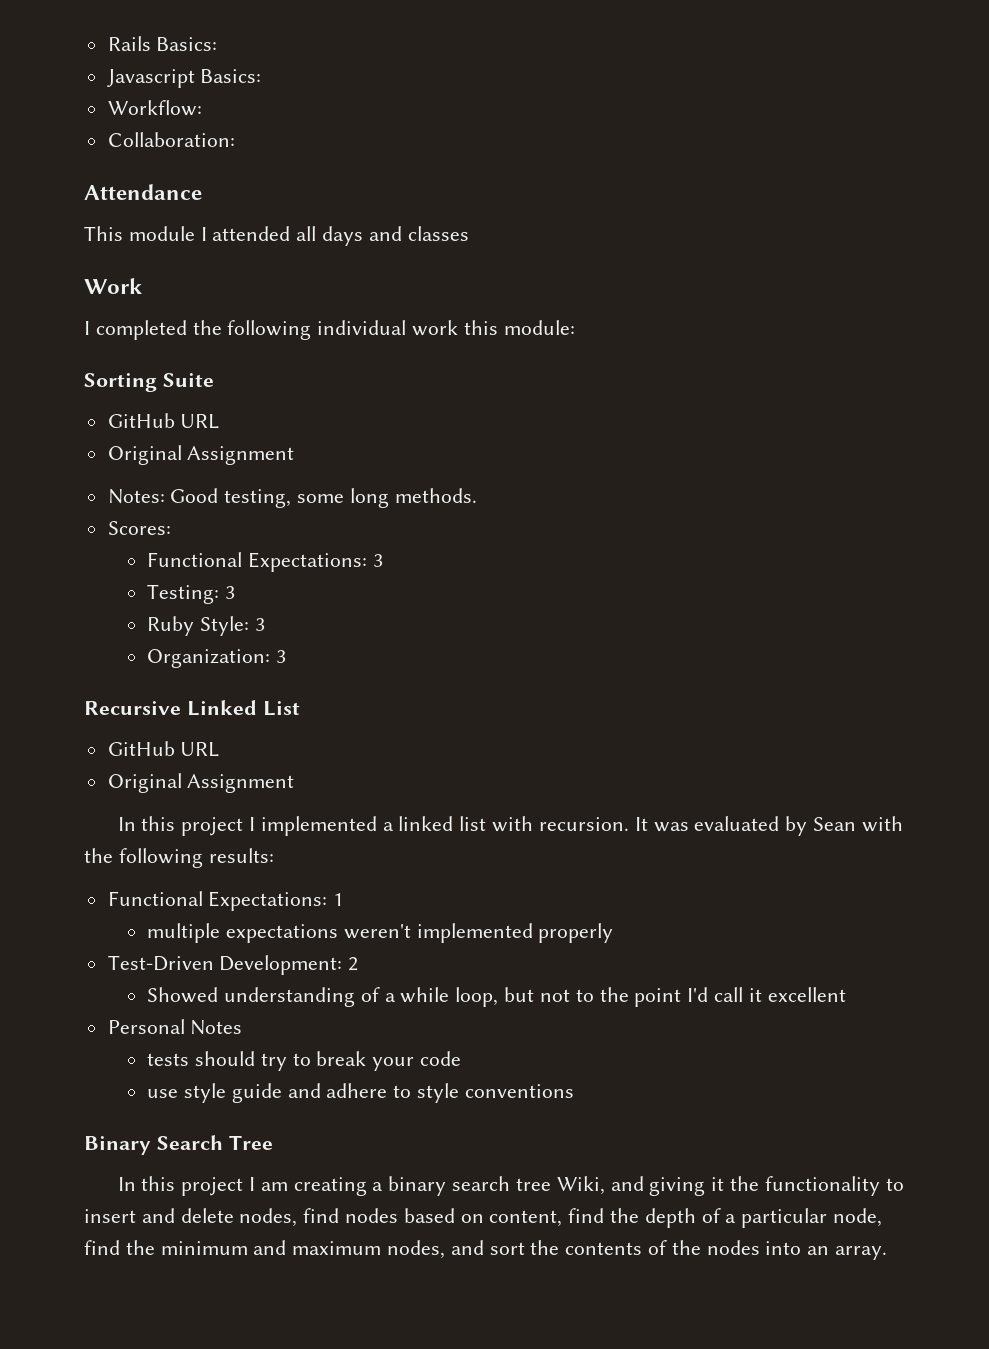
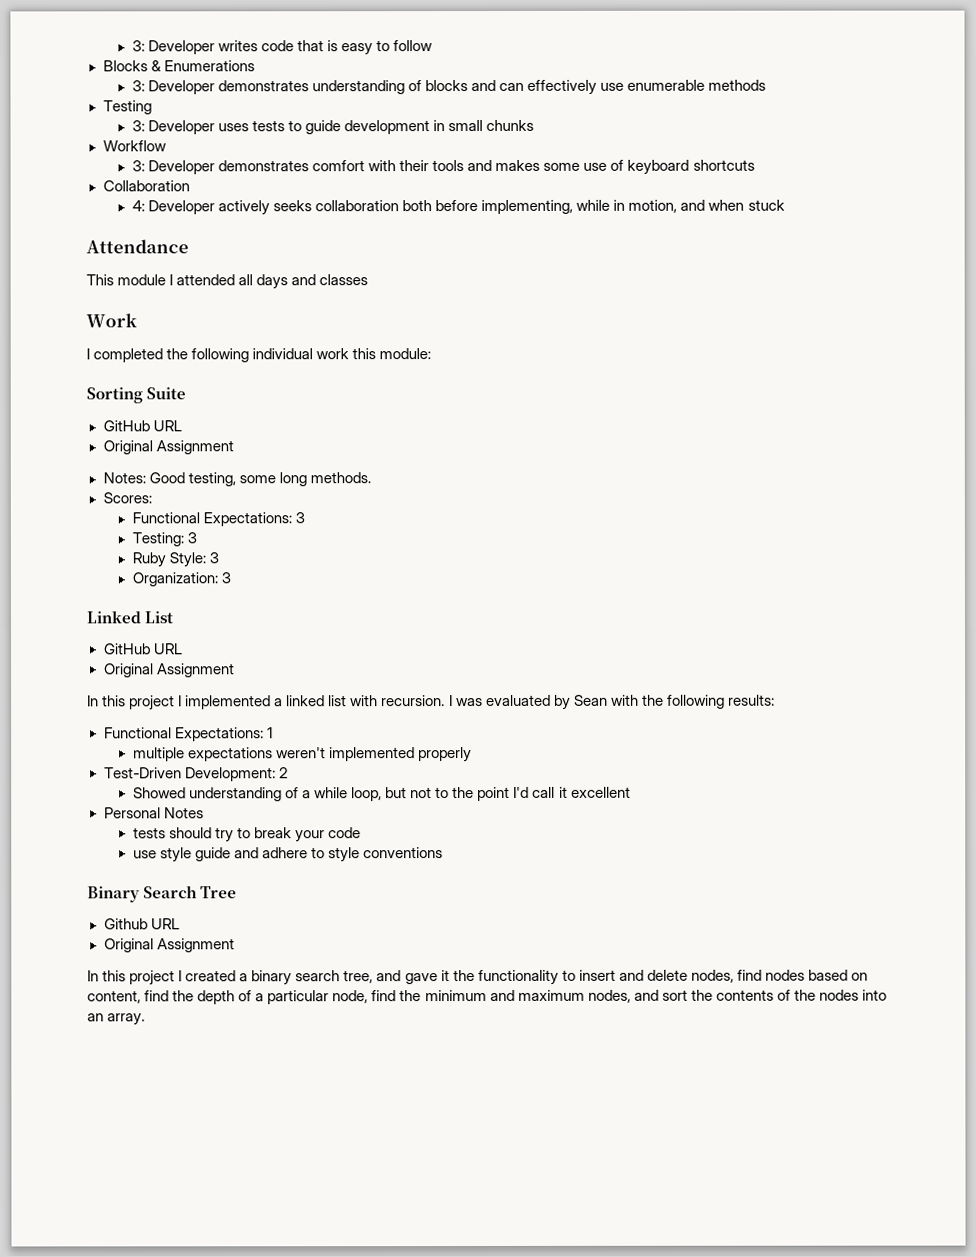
[107,36,218,51] [106,69,262,88] [107,100,202,116] [107,132,235,147] Rails Basics: // Javascript Basics: // Workflow: // Collaboration: -> [131,40,434,56] [102,60,255,72] [131,79,767,95] [102,100,152,115] [131,119,535,135] [102,140,167,152] [131,159,755,175] [102,180,190,192] [131,199,785,216] 3: Developer writes code that is easy to follow // Blocks & Enumerations // 3: Developer demonstrates understanding of blocks and can effectively use enumerable methods // Testing // 3: Developer uses tests to guide development in small chunks // Workflow // 3: Developer demonstrates comfort with their tools and makes some use of keyboard shortcuts // Collaboration // 4: Developer actively seeks collaboration both before implementing, while in motion, and when stuck
[84,701,181,715] Recursive -> (231, 578) none
[634,817,648,831] It -> [448,695,453,707] I
[117,1176,367,1196] // In this project I am creating -> [103,918,180,930] [103,938,235,953] [87,970,237,986] // Github URL // Original Assignment // In this project I created
[515,1176,706,1196] tree Wiki, and giving -> [343,970,438,985] tree, and gave

